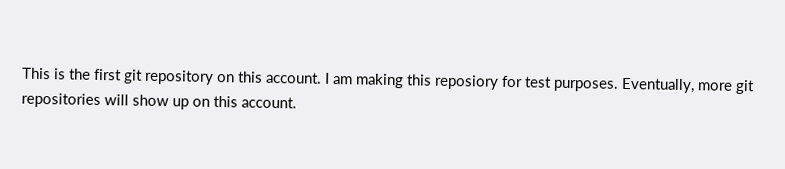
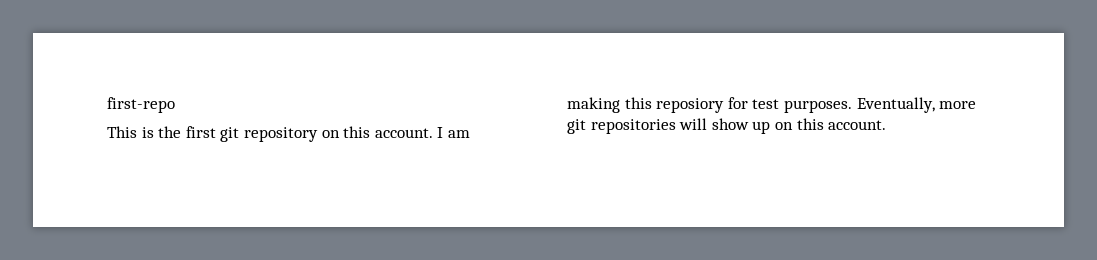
(22, 73) none -> [107,97,175,113] first-repo //

